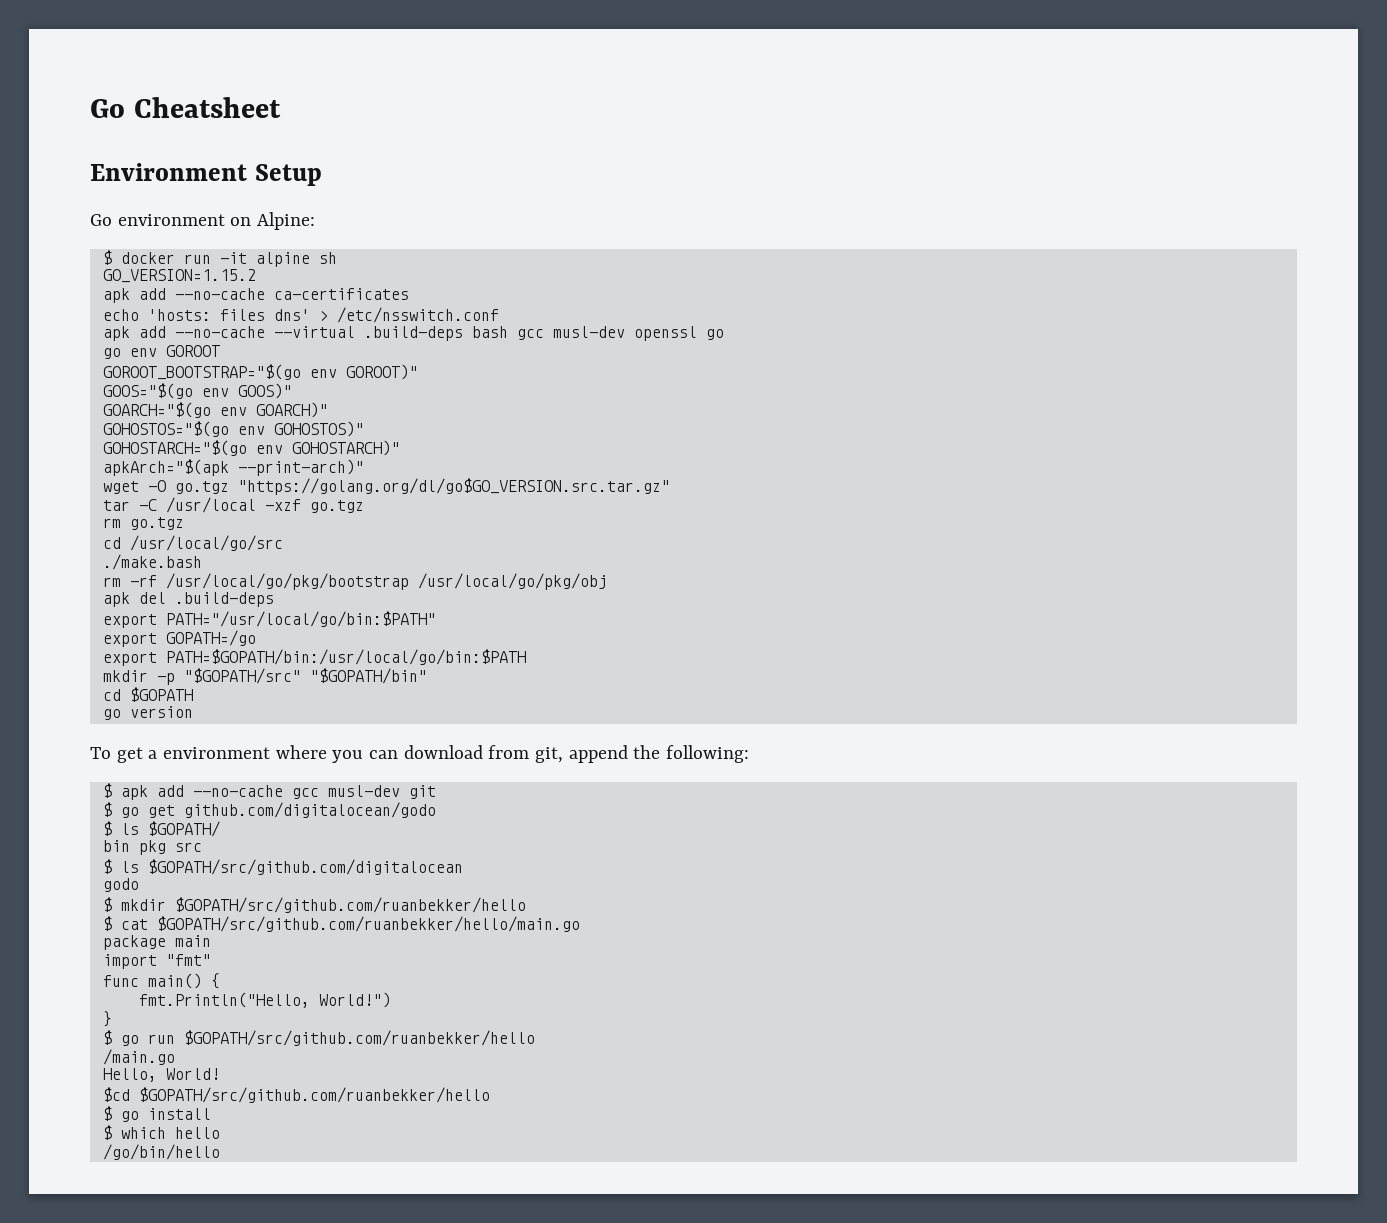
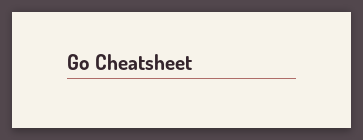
[90,163,322,186] [90,212,316,230] [102,250,337,267] [102,269,256,283] [102,288,409,303] [102,307,499,323] [102,326,724,341] [102,345,220,359] [102,364,418,380] [102,383,292,399] [102,402,328,418] [102,421,364,437] [102,440,400,456] [102,459,364,476] [102,478,670,495] [102,497,364,513] [102,517,184,530] [102,535,283,551] [102,554,202,570] [102,573,607,590] [102,592,274,607] [102,611,436,628] [102,630,256,647] [102,649,526,666] [102,668,427,685] [102,687,193,702] [102,706,193,720] [90,745,750,763] [102,783,436,800] [102,802,436,818] [102,821,220,837] [102,840,202,855] [102,859,463,875] [102,878,139,892] [102,897,526,913] [102,916,580,932] [102,935,211,950] [102,954,211,969] [102,973,220,989] [138,992,391,1008] [102,1011,112,1027] [102,1030,535,1046] [102,1049,175,1065] [102,1068,220,1082] [102,1087,490,1103] [102,1106,211,1122] [102,1125,220,1140] [102,1144,220,1160] // Environment Setup // Go environment on Alpine: // $ docker run -it alpine sh // GO_VERSION=1.15.2 // apk add --no-cache ca-certificates // echo 'hosts: files dns' > /etc/nsswitch.conf // apk add --no-cache --virtual .build-deps bash gcc musl-dev openssl go // go env GOROOT // GOROOT_BOOTSTRAP="$(go env GOROOT)" // GOOS="$(go env GOOS)" // GOARCH="$(go env GOARCH)" // GOHOSTOS="$(go env GOHOSTOS)" // GOHOSTARCH="$(go env GOHOSTARCH)" // apkArch="$(apk --print-arch)" // wget -O go.tgz "https://golang.org/dl/go$GO_VERSION.src.tar.gz" // tar -C /usr/local -xzf go.tgz // rm go.tgz // cd /usr/local/go/src // ./make.bash // rm -rf /usr/local/go/pkg/bootstrap /usr/local/go/pkg/obj // apk del .build-deps // export PATH="/usr/local/go/bin:$PATH" // export GOPATH=/go // export PATH=$GOPATH/bin:/usr/local/go/bin:$PATH // mkdir -p "$GOPATH/src" "$GOPATH/bin" // cd $GOPATH // go version // To get a environment where you can download from git, append the following: // $ apk add --no-cache gcc musl-dev git // $ go get github.com/digitalocean/godo // $ ls $GOPATH/ // bin pkg src // $ ls $GOPATH/src/github.com/digitalocean // godo // $ mkdir $GOPATH/src/github.com/ruanbekker/hello // $ cat $GOPATH/src/github.com/ruanbekker/hello/main.go // package main // import "fmt" // func main() { // fmt.Println("Hello, World!") // } // $ go run $GOPATH/src/github.com/ruanbekker/hello // /main.go // Hello, World! // $cd $GOPATH/src/github.com/ruanbekker/hello // $ go install // $ which hello // /go/bin/hello -> (192, 62) none

